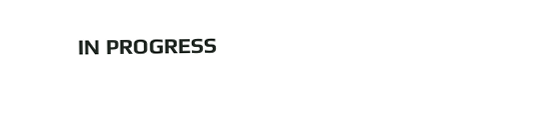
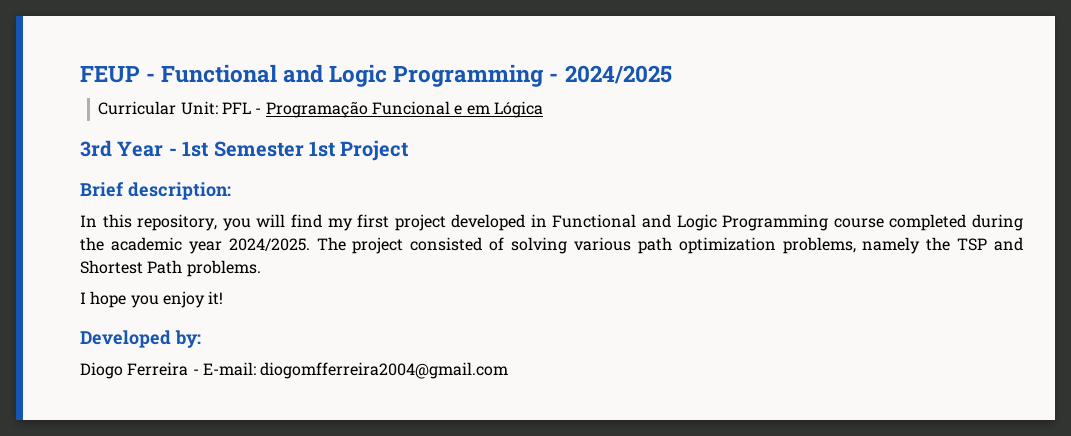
[77,37,217,56] IN PROGRESS -> [80,64,672,87] [98,101,543,118] [80,140,409,161] [80,182,231,200] [80,214,1024,231] [80,237,1023,254] [80,260,261,277] [80,291,224,308] [80,330,201,348] [80,362,509,379] FEUP - Functional and Logic Programming - 2024/2025 // Curricular Unit: PFL - Programação Funcional e em Lógica // 3rd Year - 1st Semester 1st Project // Brief description: // In this repository, you will find my first project developed in Functional and Logic Programming course completed during the academic year 2024/2025. The project consisted of solving various path optimization problems, namely the TSP and Shortest Path problems. // I hope you enjoy it! // Developed by: // Diogo Ferreira - E-mail: diogomfferreira2004@gmail.com

